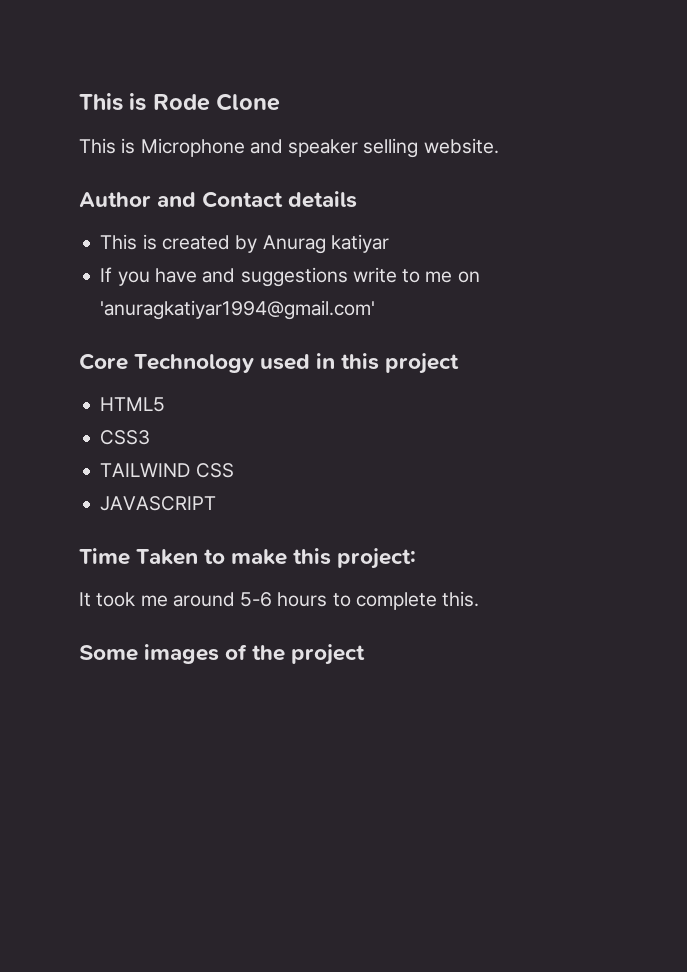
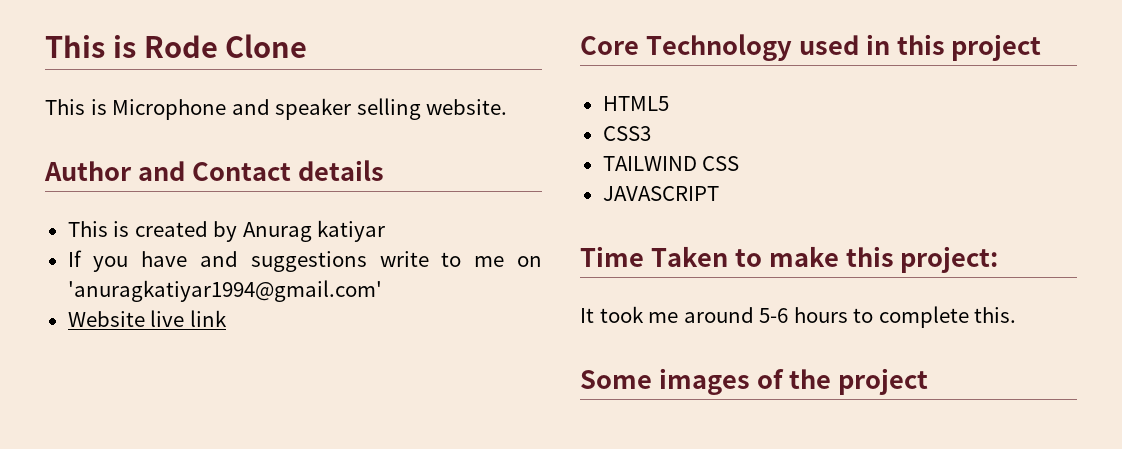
(376, 310) none -> [67,310,227,327] // Website live link

